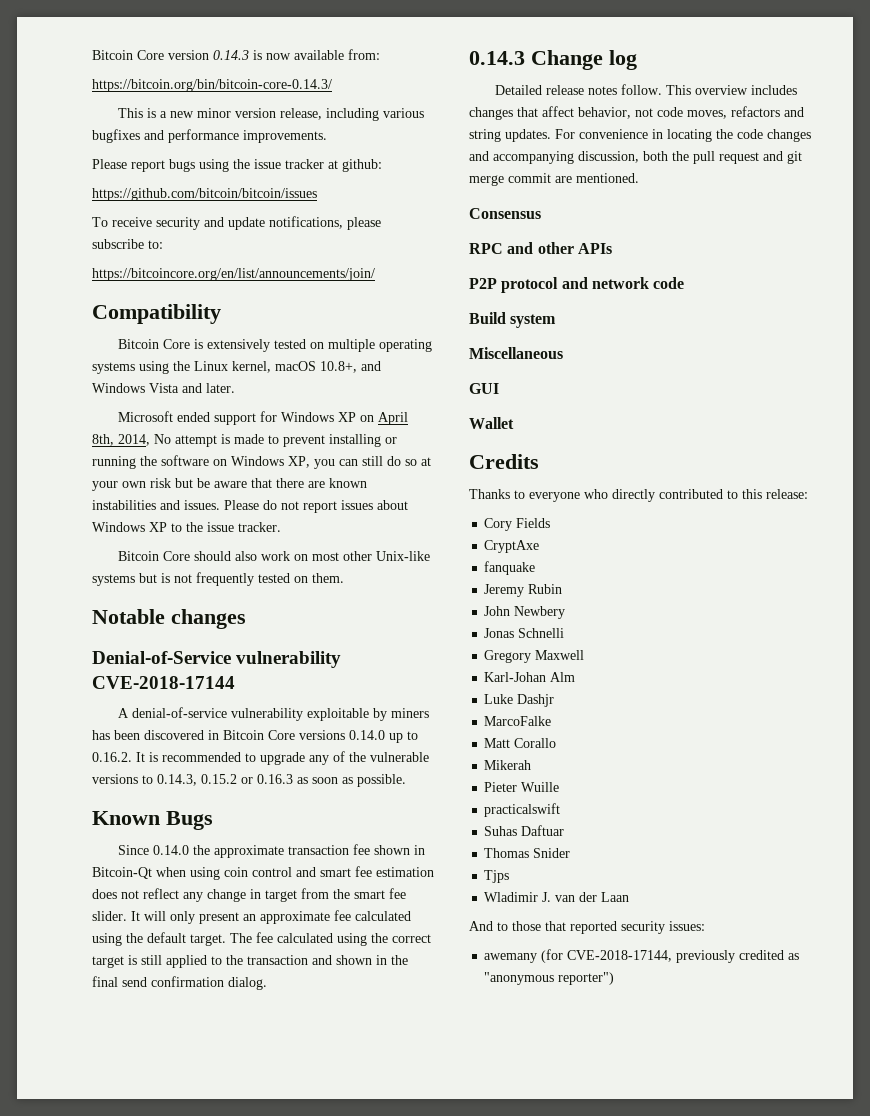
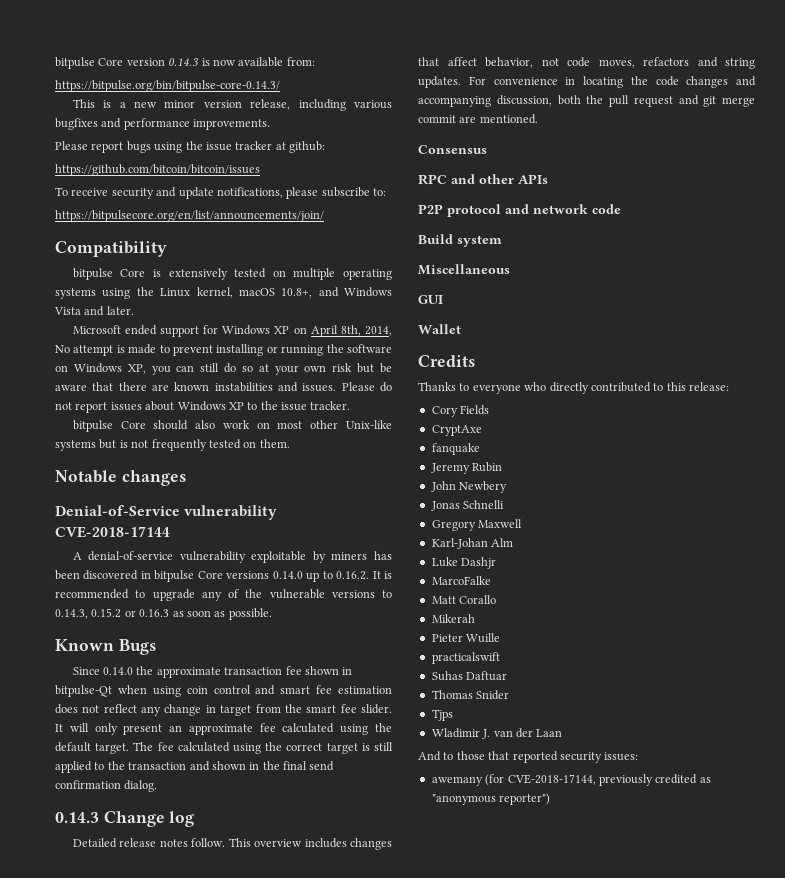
[92,50,133,60] Bitcoin -> [55,57,95,69] bitpulse
[92,79,332,92] https://bitcoin.org/bin/bitcoin-core-0.14.3/ -> [55,80,280,92] https://bitpulse.org/bin/bitpulse-core-0.14.3/
[92,268,375,281] https://bitcoincore.org/en/list/announcements/join/ -> [55,210,324,222] https://bitpulsecore.org/en/list/announcements/join/
[118,339,160,349] Bitcoin -> [72,268,113,280] bitpulse
[118,551,160,561] Bitcoin -> [72,420,113,432] bitpulse
[223,730,264,740] Bitcoin -> [154,570,195,582] bitpulse
[92,867,152,879] Bitcoin-Qt -> [55,685,112,697] bitpulse-Qt

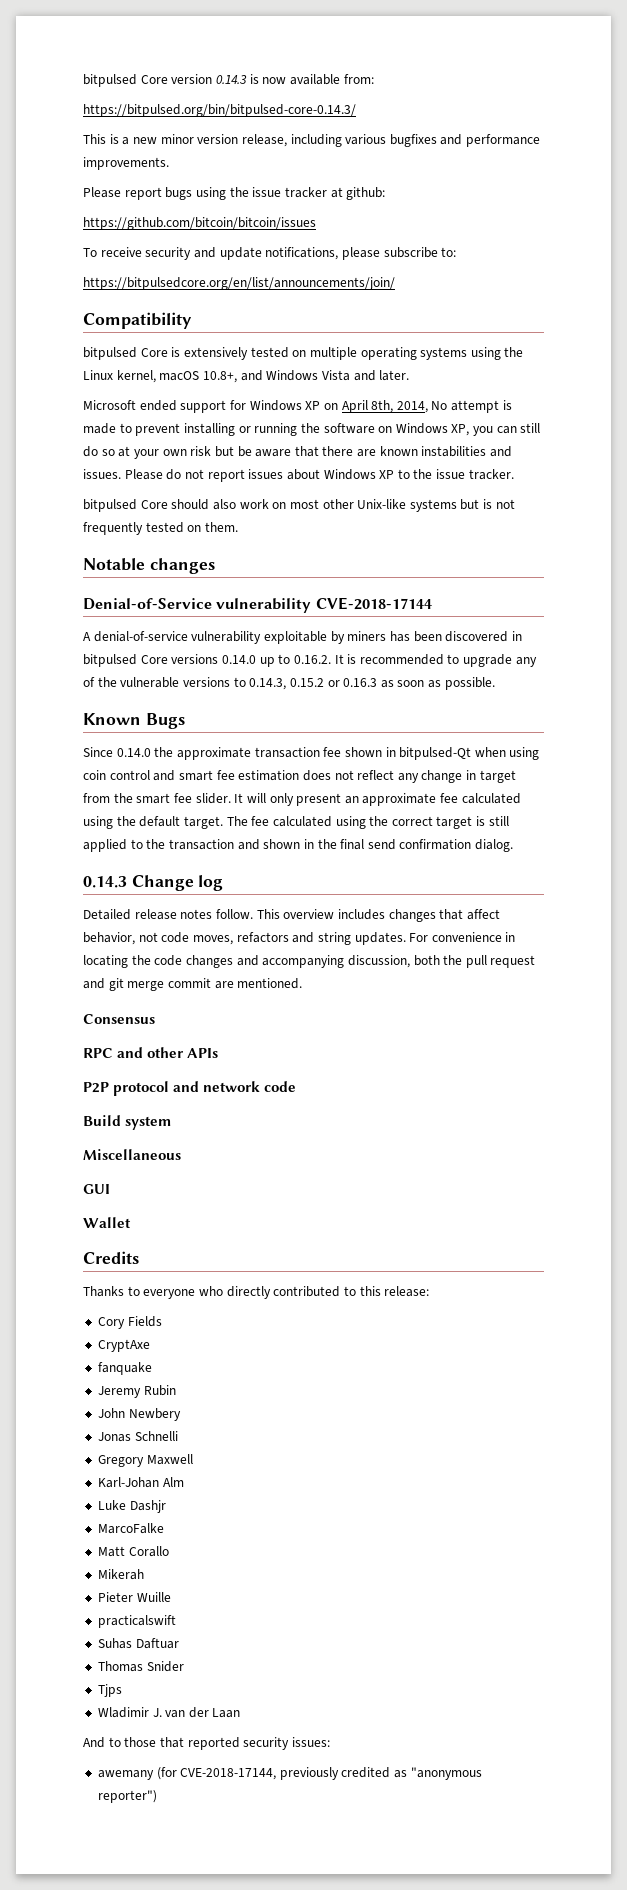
[55,57,95,69] bitpulse -> [83,74,137,87] bitpulsed
[55,80,280,92] https://bitpulse.org/bin/bitpulse-core-0.14.3/ -> [83,104,356,117] https://bitpulsed.org/bin/bitpulsed-core-0.14.3/
[55,210,324,222] https://bitpulsecore.org/en/list/announcements/join/ -> [83,277,395,290] https://bitpulsedcore.org/en/list/announcements/join/
[72,268,113,280] bitpulse -> [83,347,137,360] bitpulsed
[72,420,113,432] bitpulse -> [83,499,137,512] bitpulsed
[154,570,195,582] bitpulse -> [83,654,137,667] bitpulsed
[55,685,112,697] bitpulse-Qt -> [399,747,472,760] bitpulsed-Qt

